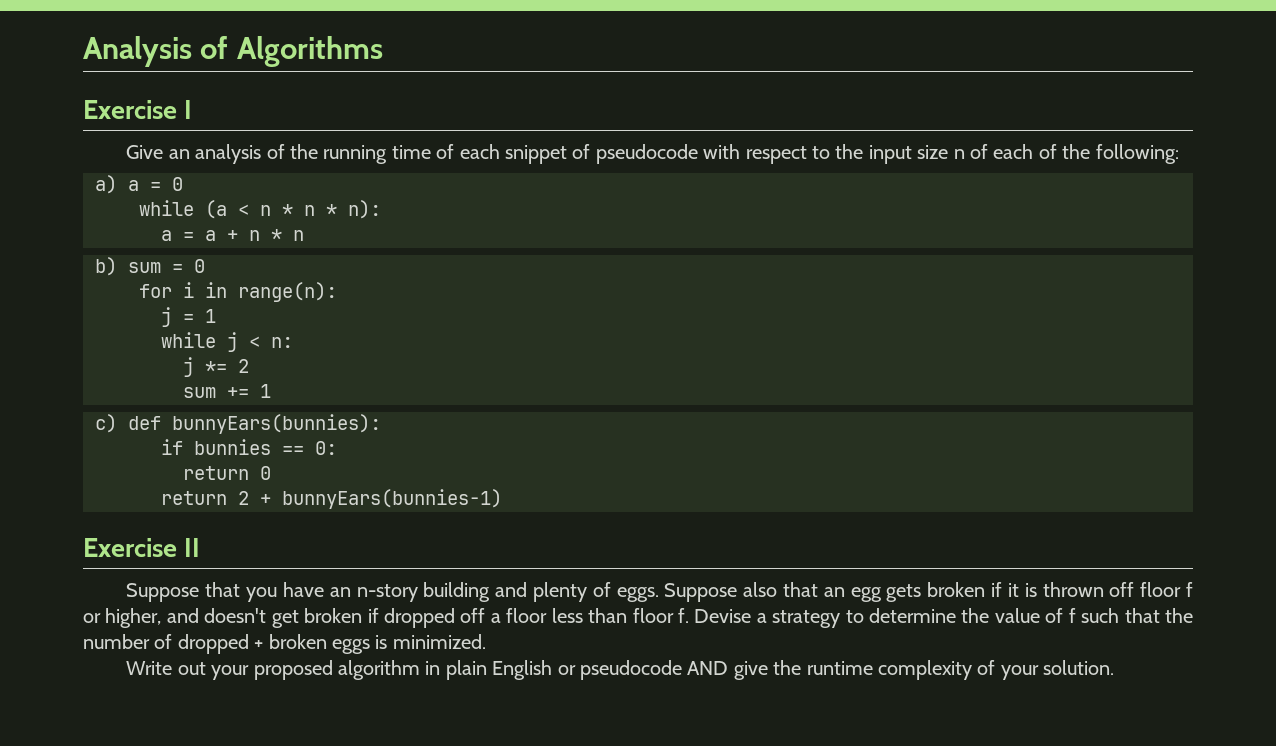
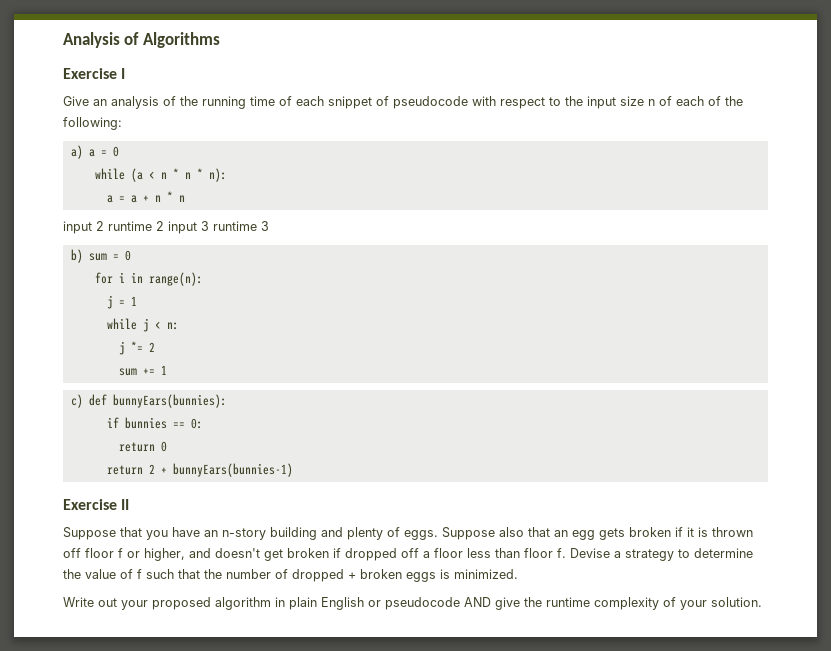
(304, 235) none -> [63,221,269,234] // input 2 runtime 2 input 3 runtime 3

